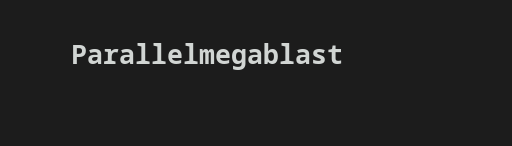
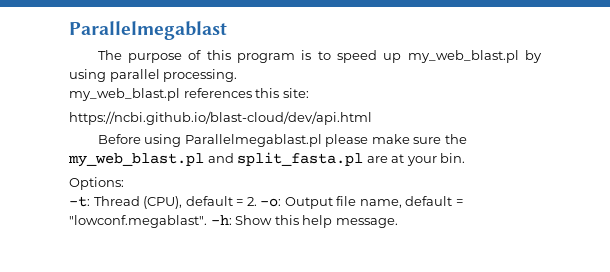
(343, 56) none -> [97,50,542,63] [69,69,238,82] [69,88,309,101] [69,111,372,125] [97,134,467,147] [68,152,466,167] [69,177,124,190] [69,196,463,209] [69,215,398,228] // The purpose of this program is to speed up my_web_blast.pl by using parallel processing. // my_web_blast.pl references this site: // https://ncbi.github.io/blast-cloud/dev/api.html // Before using Parallelmegablast.pl please make sure the my_web_blast.pl and split_fasta.pl are at your bin. // Options: // -t: Thread (CPU), default = 2. -o: Output file name, default = "lowconf.megablast". -h: Show this help message.

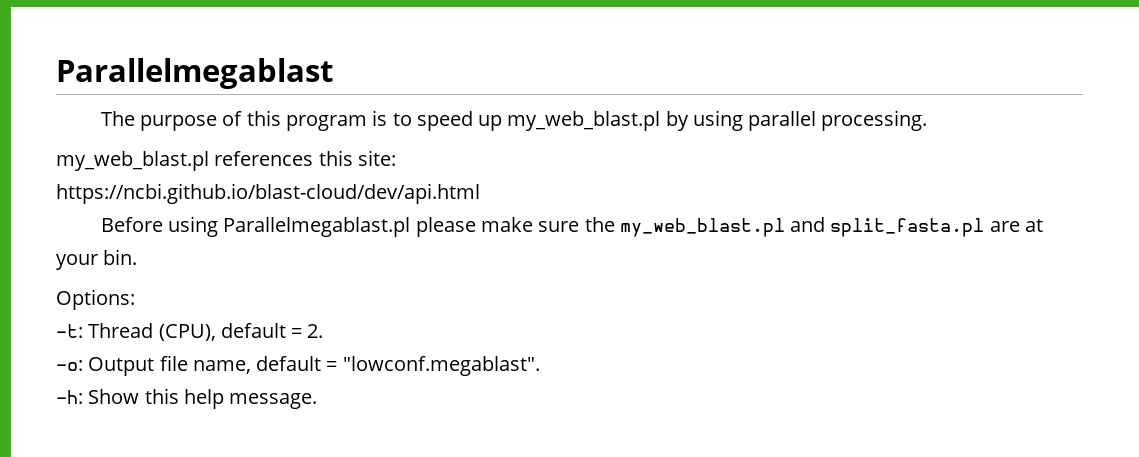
(257, 201) none -> (324, 331) //
(207, 221) none -> (540, 366) //

